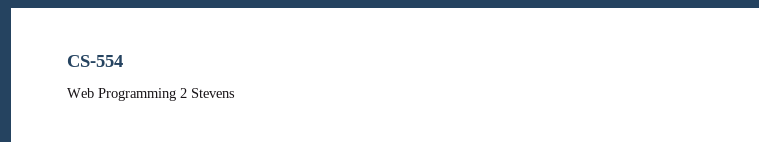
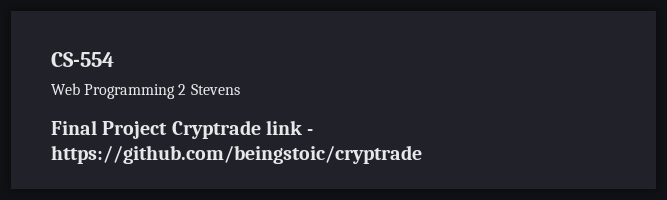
(235, 93) none -> [51,120,314,139] [51,145,422,164] // Final Project Cryptrade link - https://github.com/beingstoic/cryptrade

